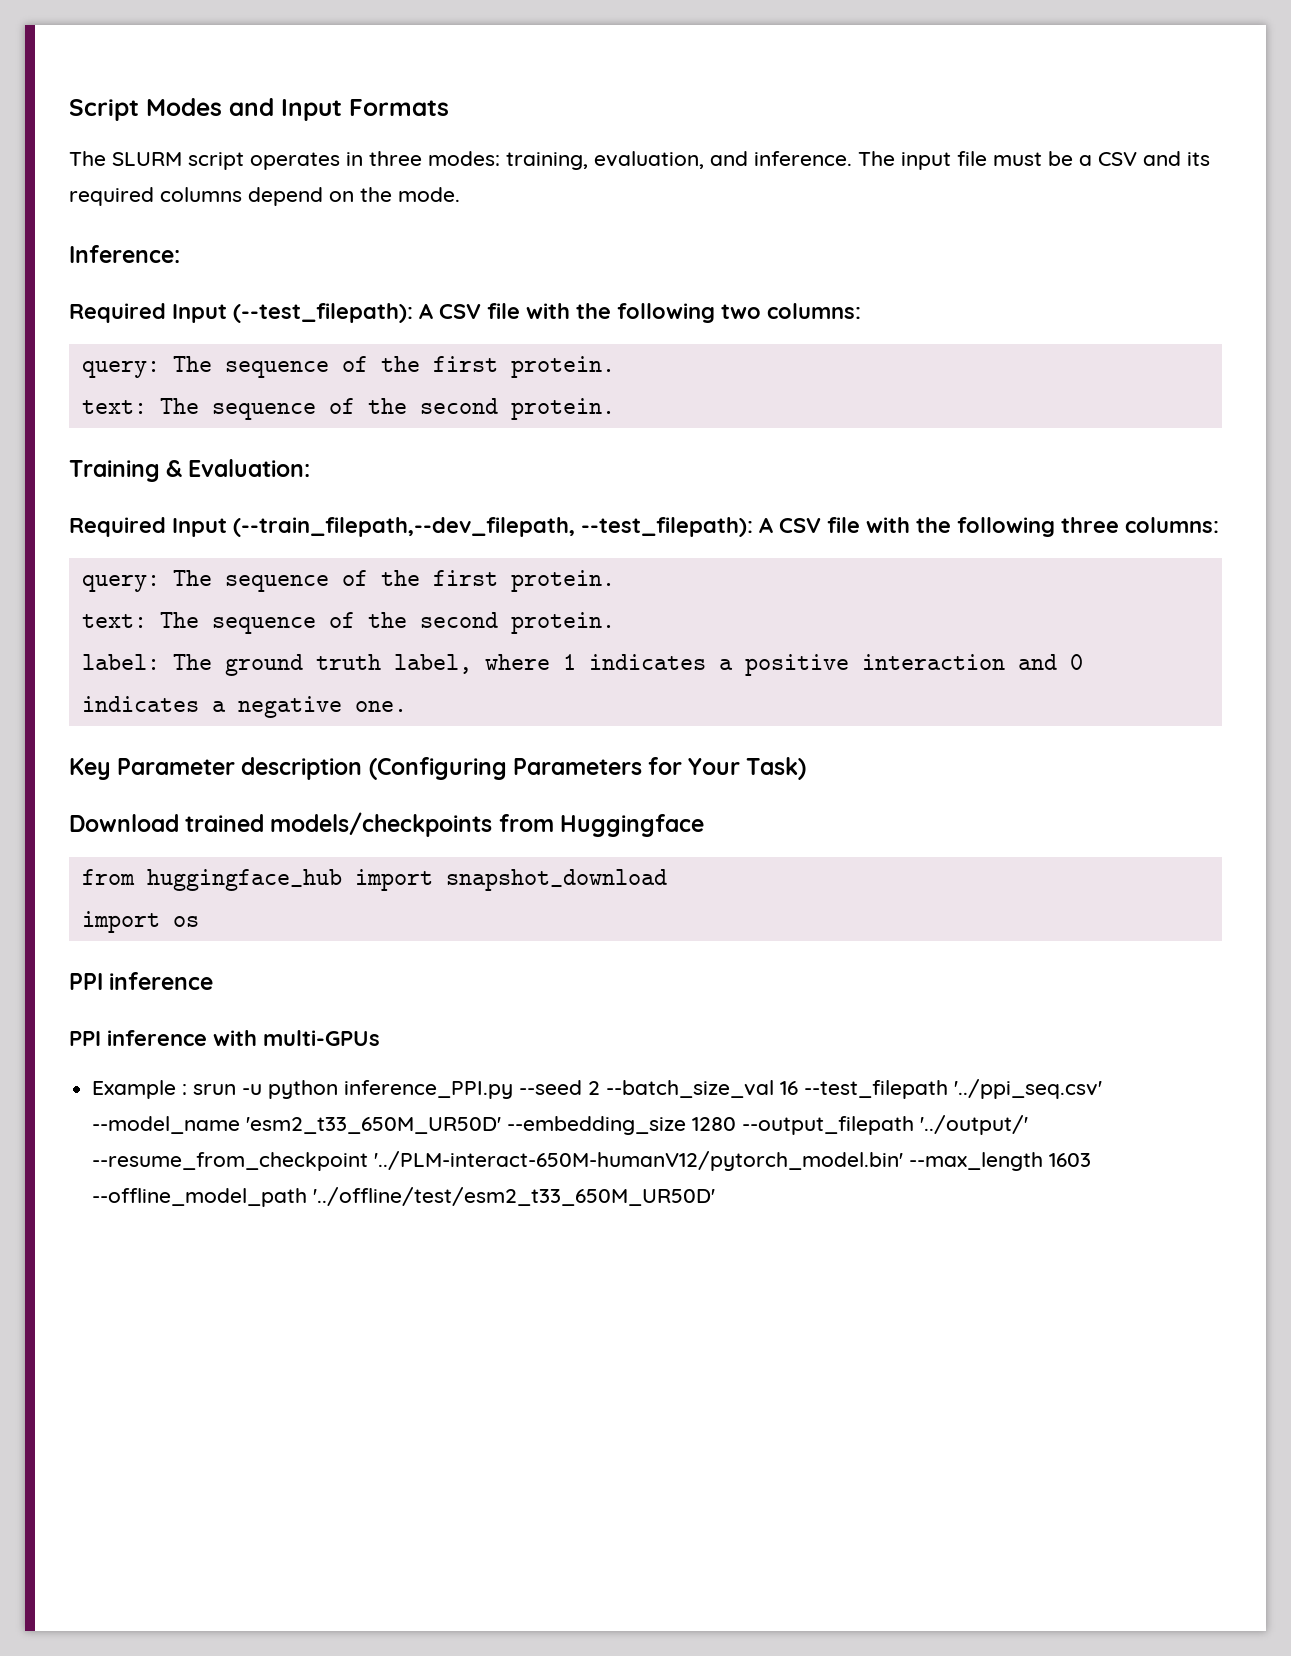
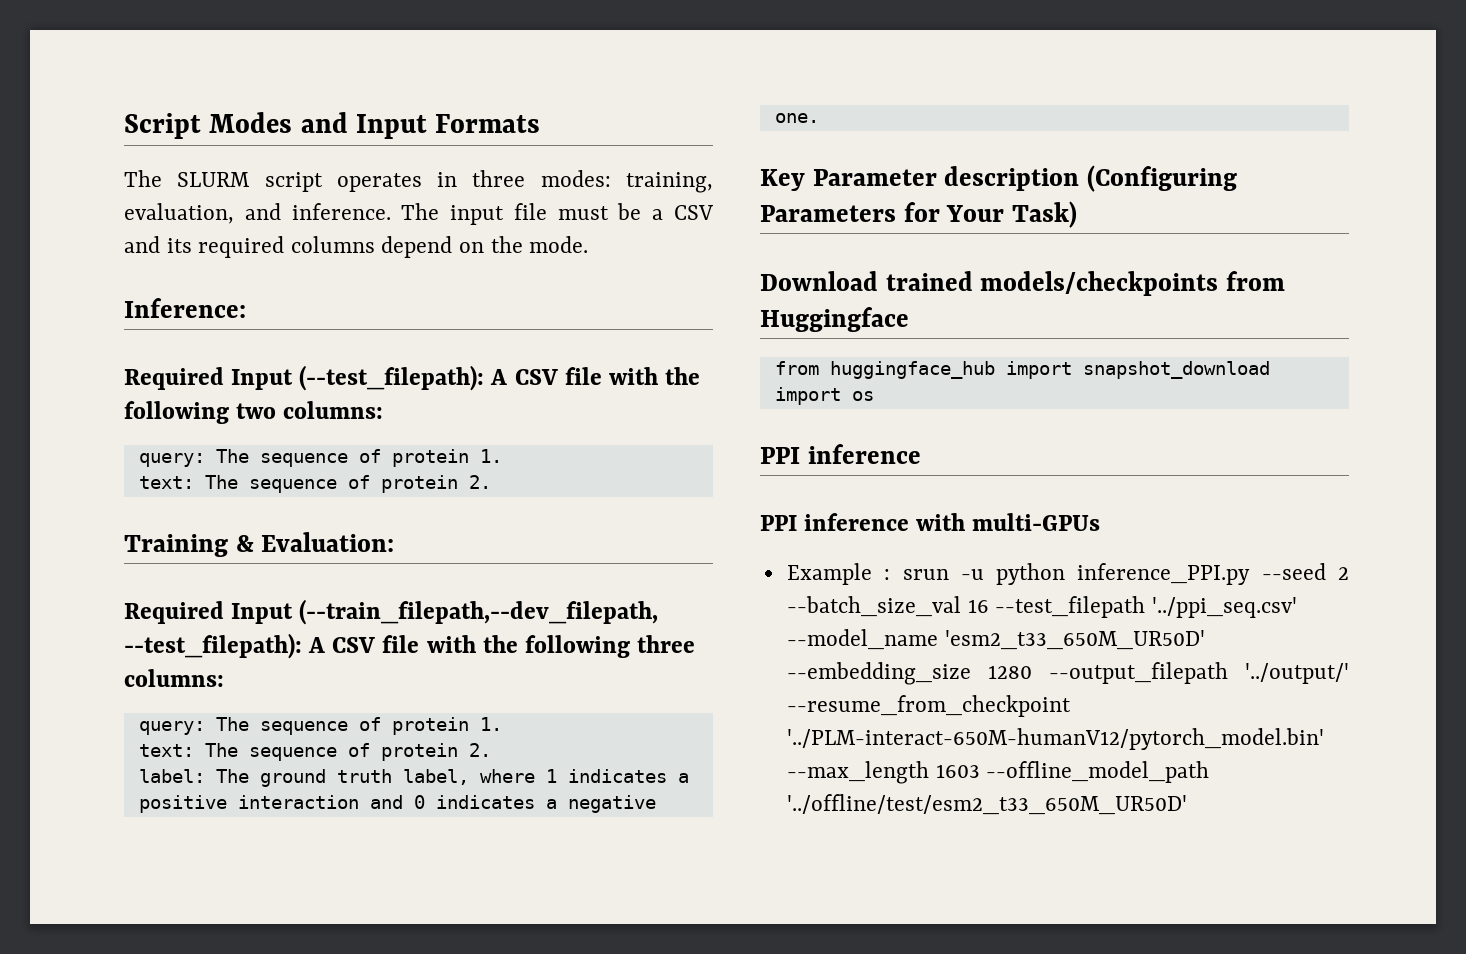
[380,356,615,378] [81,398,615,420] the first protein. // text: The sequence of the second protein. -> [391,449,502,467] [138,475,491,493] protein 1. // text: The sequence of protein 2.
[380,570,615,592] [81,612,615,634] the first protein. // text: The sequence of the second protein. -> [391,717,502,735] [138,743,491,761] protein 1. // text: The sequence of protein 2.

